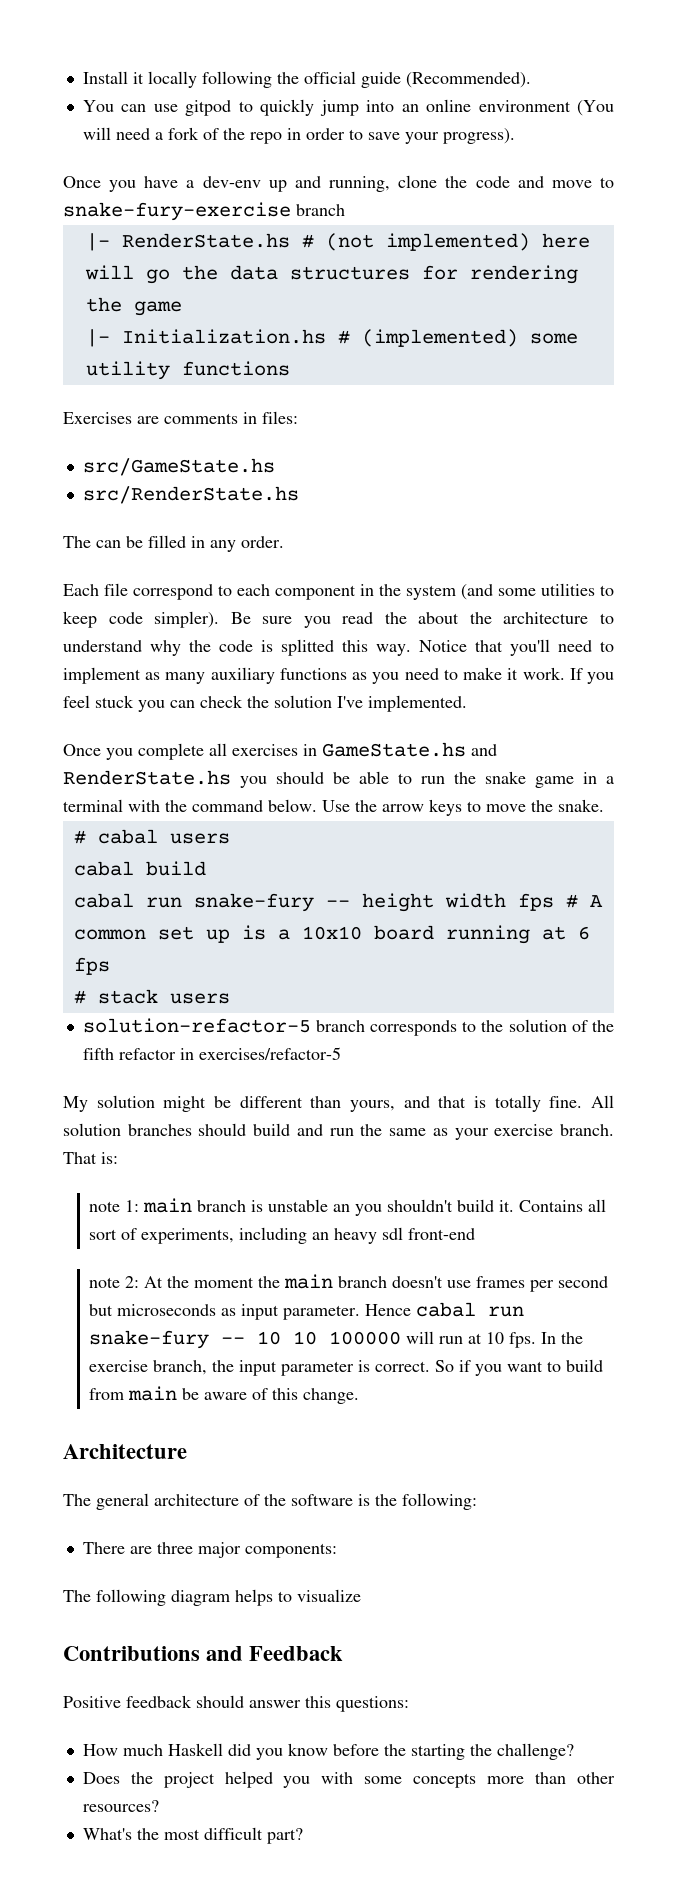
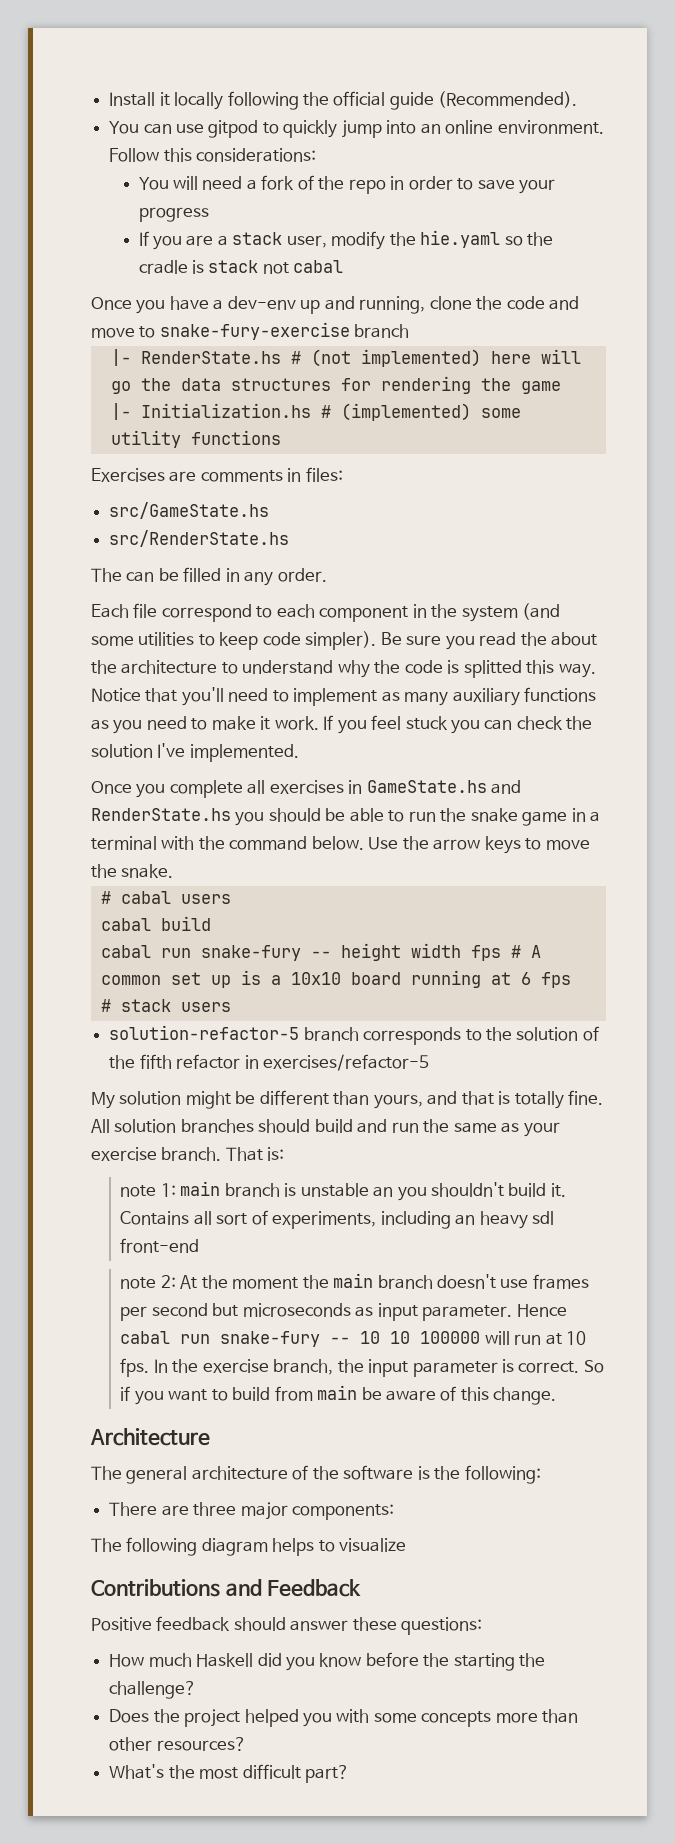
[478,100,615,116] environment (You -> [497,120,604,134] [109,148,317,162] [138,177,169,190] environment. Follow this considerations: // You
[442,128,515,144] progress). -> [138,207,209,222] [138,230,554,250] [138,260,344,274] progress // If you are a stack user, modify the hie.yaml so the cradle is stack not cabal
[305,1696,331,1708] this -> [352,1617,397,1631] these

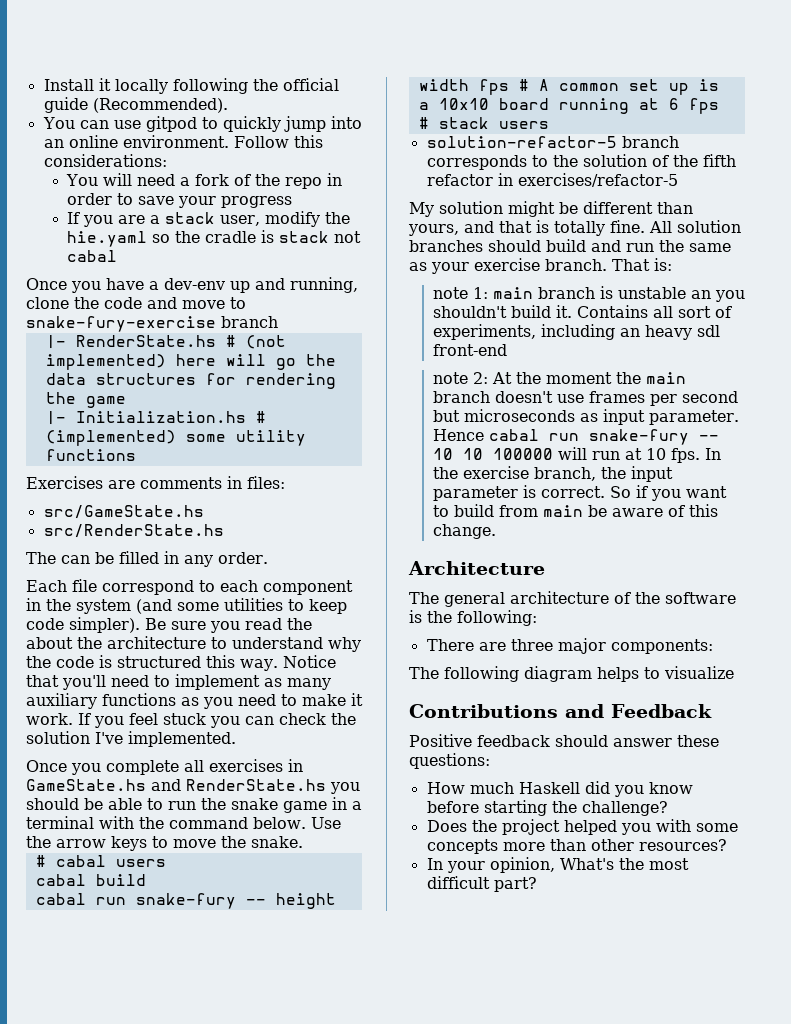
[463,660,522,678] splitted -> [117,656,201,668] structured
[423,1653,450,1667] the -> (479, 807) none
(246, 1744) none -> [426,857,555,873] In your opinion,

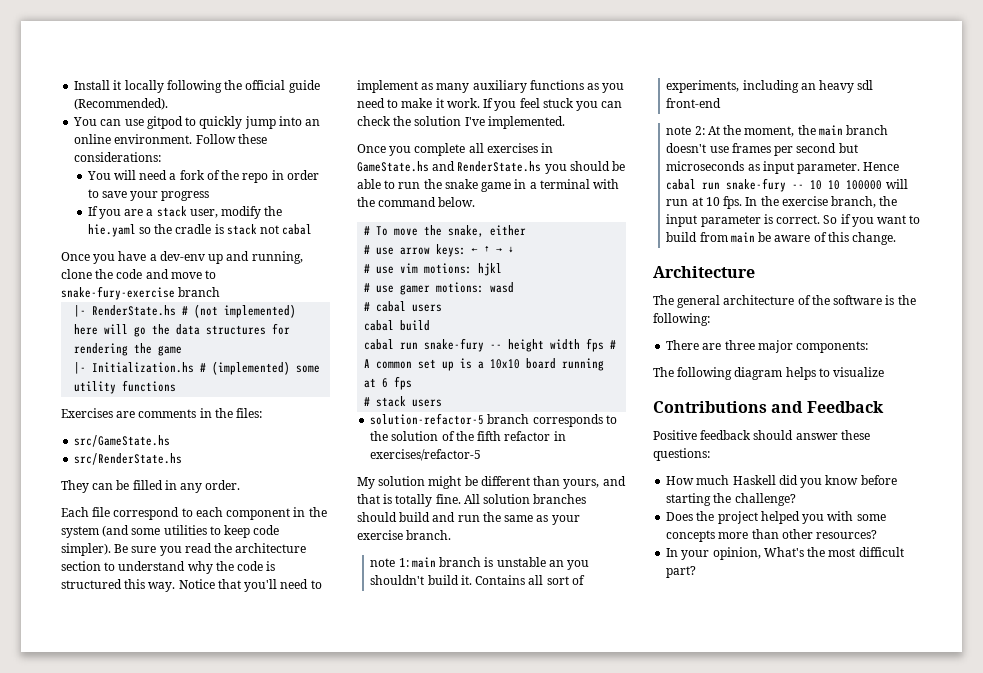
[293,135,323,148] this -> [237,134,267,144] these
(242, 482) none -> [214,408,233,418] the
[26,552,56,564] The -> [61,480,89,493] They
[26,636,206,649] about the architecture -> [235,543,307,553] [61,561,101,571] architecture section
[310,817,341,829] [26,836,303,851] Use the arrow keys to move the snake. -> [364,225,527,237] [364,244,515,257] [364,263,503,276] [364,282,515,295] // # To move the snake, either // # use arrow keys: ← ↑ → ↓ // # use vim motions: hjkl // # use gamer motions: wasd
[612,258,672,271] That is: -> (452, 535) none
[545,372,612,384] moment -> [744,126,795,137] moment,

